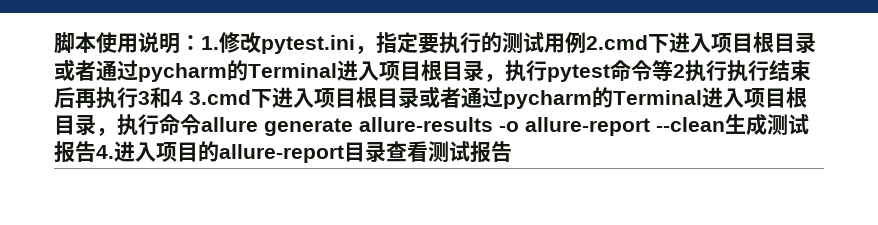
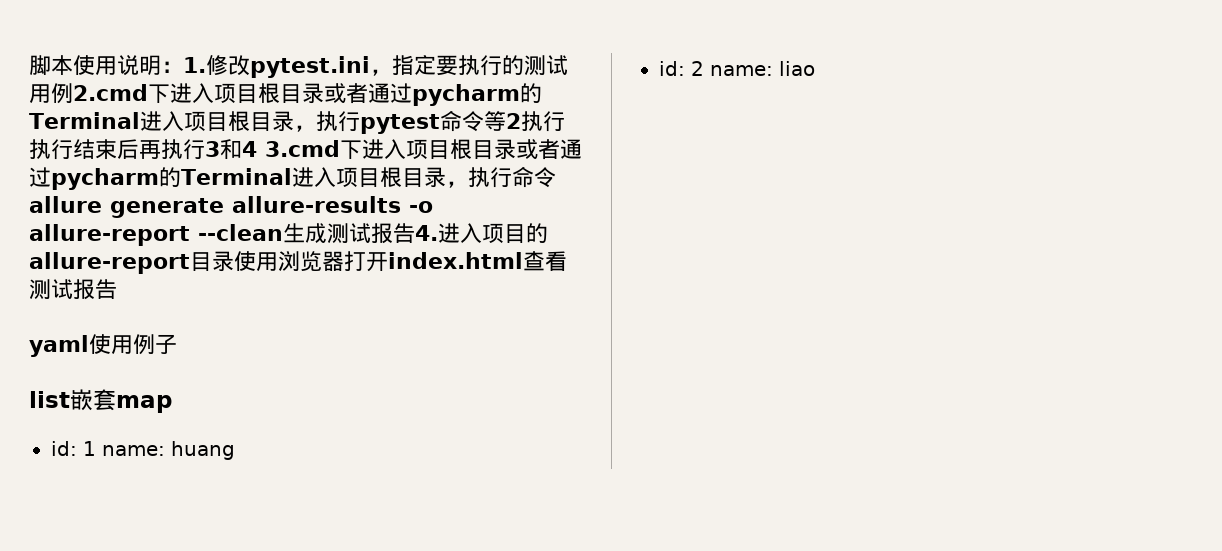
(386, 152) none -> [234,251,523,272] 使用浏览器打开index.html
(512, 151) none -> [29,334,177,357] [29,389,172,413] [51,441,235,460] [659,61,815,76] // yaml使用例子 // list嵌套map // id: 1 name: huang // id: 2 name: liao

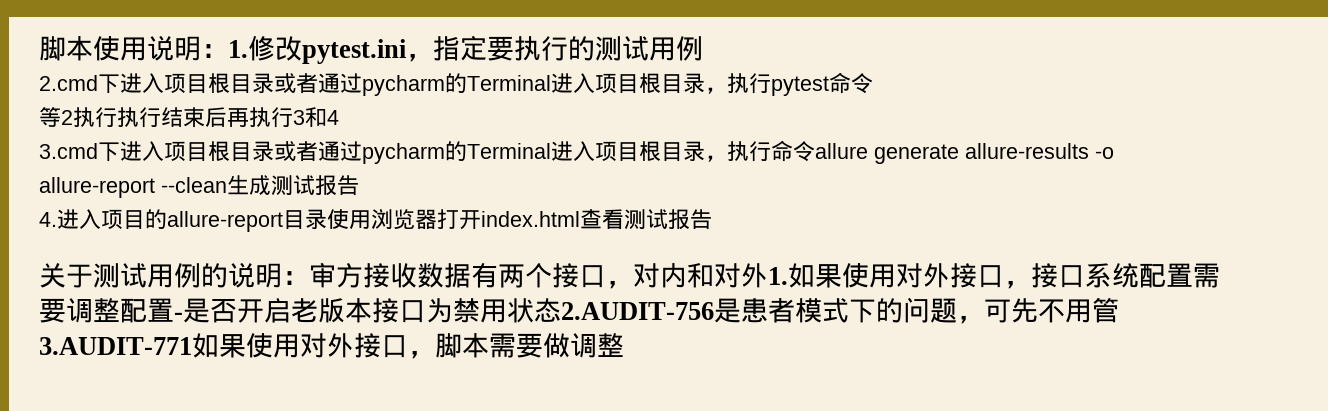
(73, 93) none -> (703, 48) //
(484, 121) none -> (873, 83) //
(257, 149) none -> (339, 117) //
(415, 233) none -> (359, 185) //
[29,334,177,357] [29,389,172,413] [51,441,235,460] [659,61,815,76] yaml使用例子 // list嵌套map // id: 1 name: huang // id: 2 name: liao -> [39,262,1220,289] [39,297,1119,324] [39,333,624,359] 关于测试用例的说明：审方接收数据有两个接口，对内和对外1.如果使用对外接口，接口系统配置需要调整配置-是否开启老版本接口为禁用状态2.AUDIT-756是患者模式下的问题，可先不用管3.AUDIT-771如果使用对外接口，脚本需要做调整

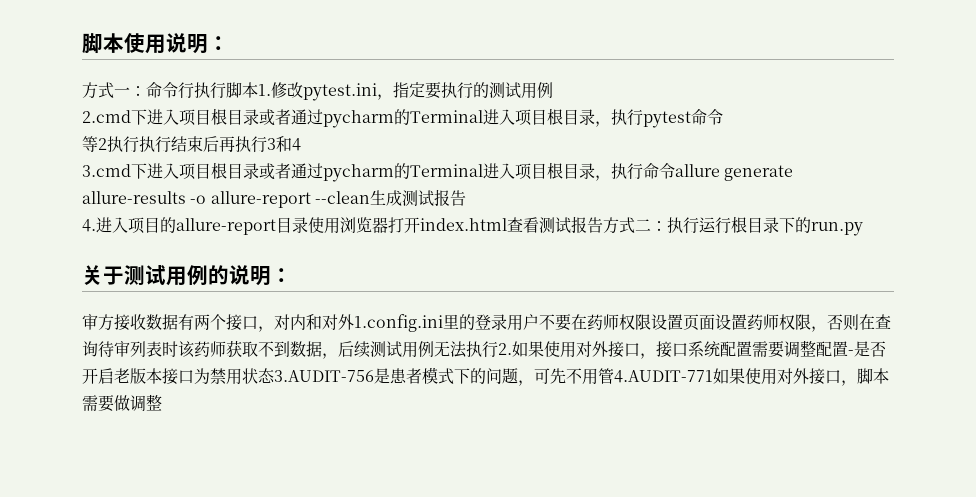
(228, 51) none -> [82,82,258,99] // 方式一：命令行执行脚本
(712, 219) none -> [603,216,863,236] 方式二：执行运行根目录下的run.py
(309, 278) none -> (292, 275) //
[768,267,788,285] 1. -> [354,314,891,332] [82,340,512,359] 1.config.ini里的登录用户不要在药师权限设置页面设置药师权限，否则在查询待审列表时该药师获取不到数据，后续测试用例无法执行2.
[561,302,714,320] 2.AUDIT-756 -> [274,370,374,382] 3.AUDIT-756
[39,337,192,355] 3.AUDIT-771 -> [614,370,713,383] 4.AUDIT-771

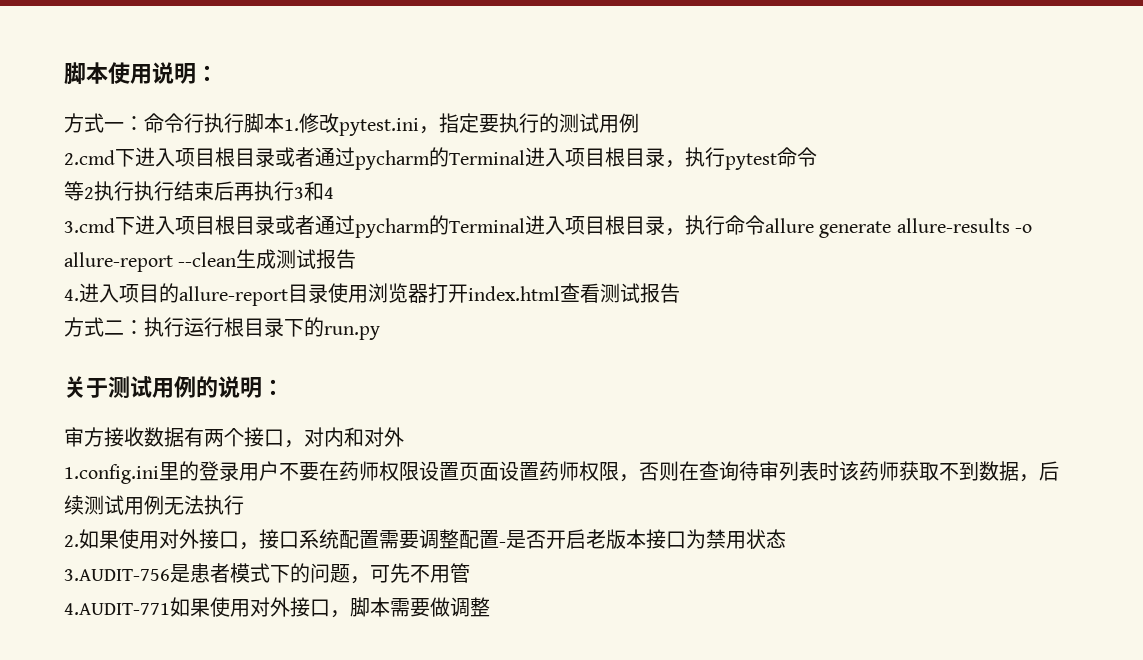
(603, 225) none -> (680, 293) //
(354, 322) none -> (404, 437) //
(498, 349) none -> (244, 505) //
(275, 375) none -> (786, 538) //
(614, 376) none -> (470, 573) //

